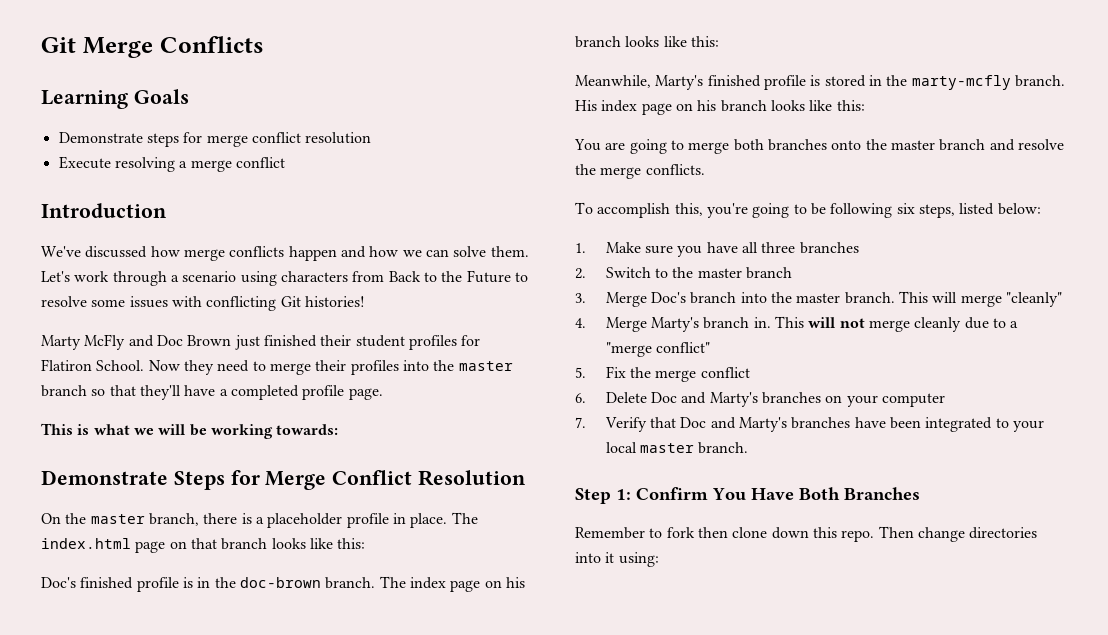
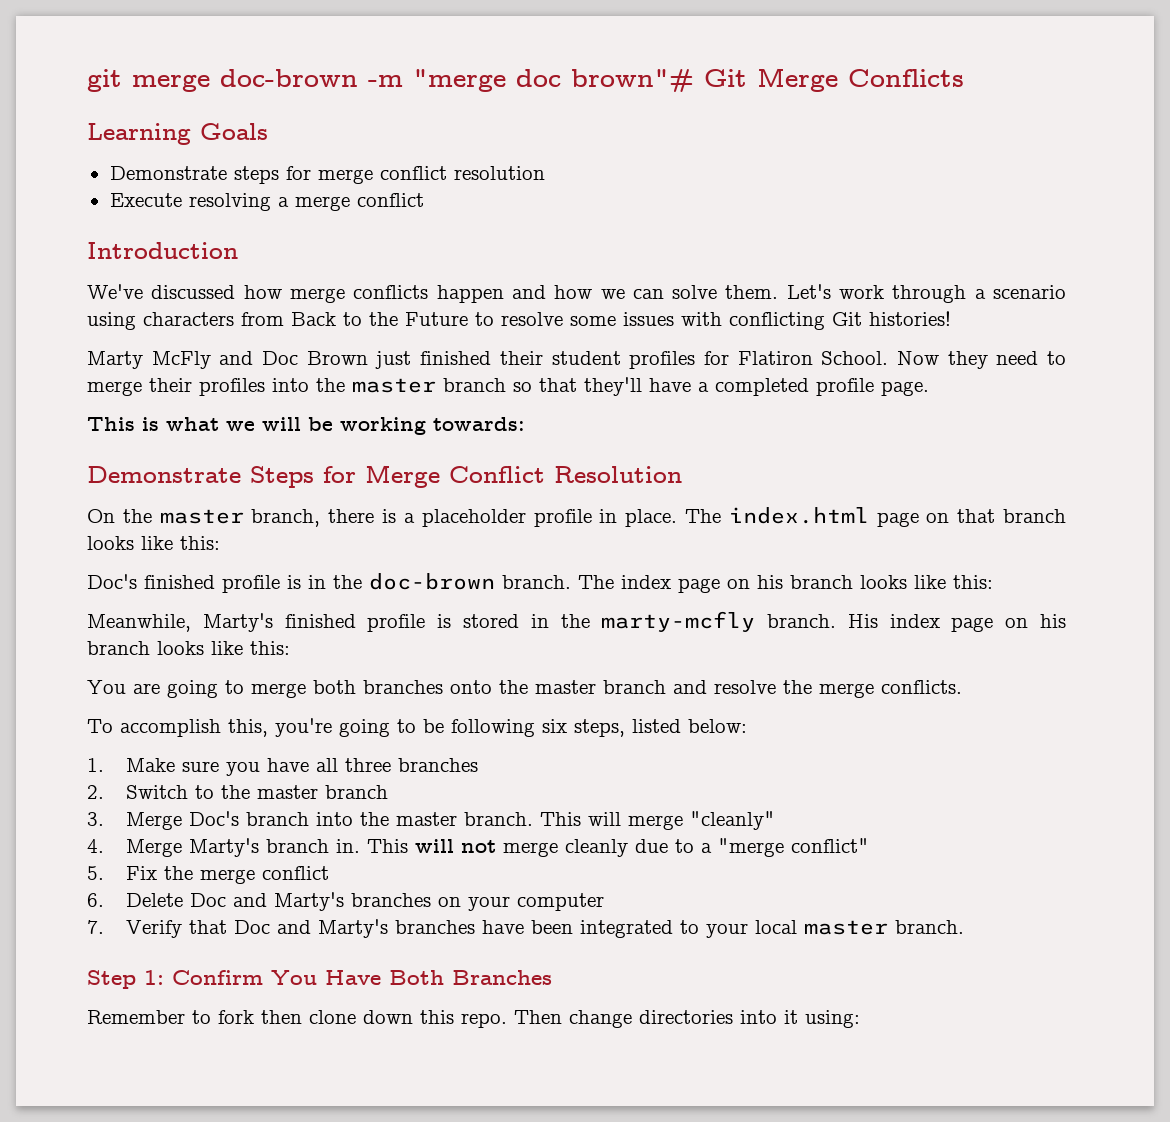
(41, 45) none -> [87,69,694,92] git merge doc-brown -m "merge doc brown"#

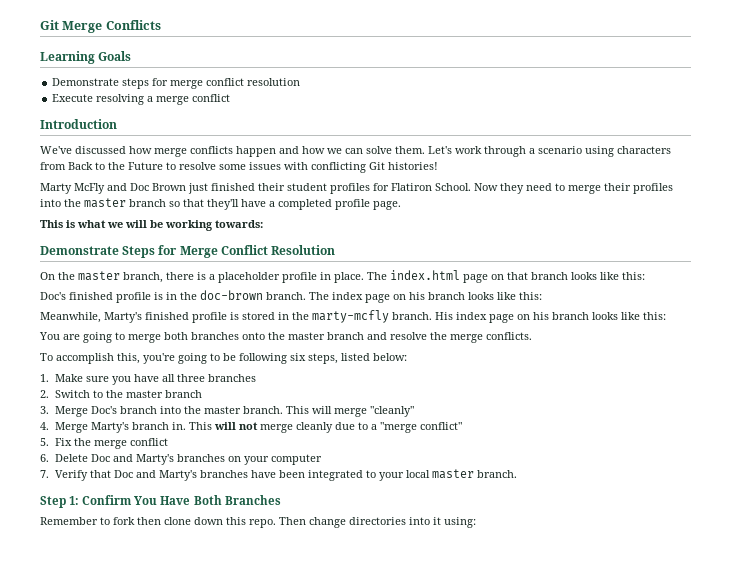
[87,69,694,92] git merge doc-brown -m "merge doc brown"# -> (40, 25) none

